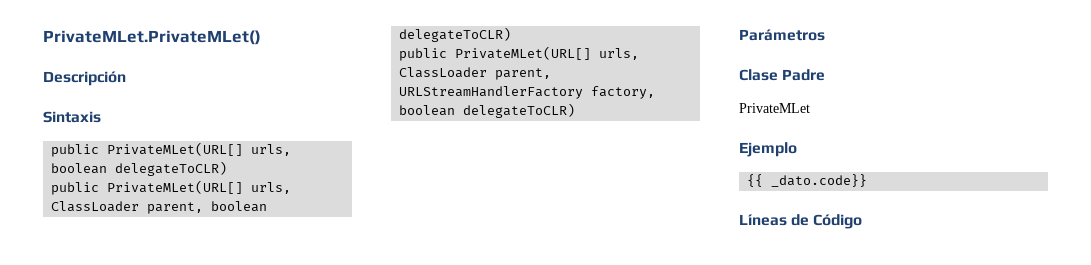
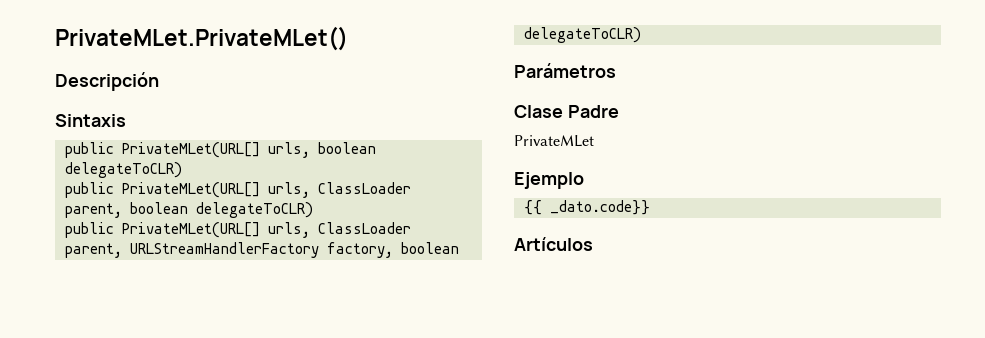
[739,214,863,229] Líneas de Código -> [514,237,593,251] Artículos

